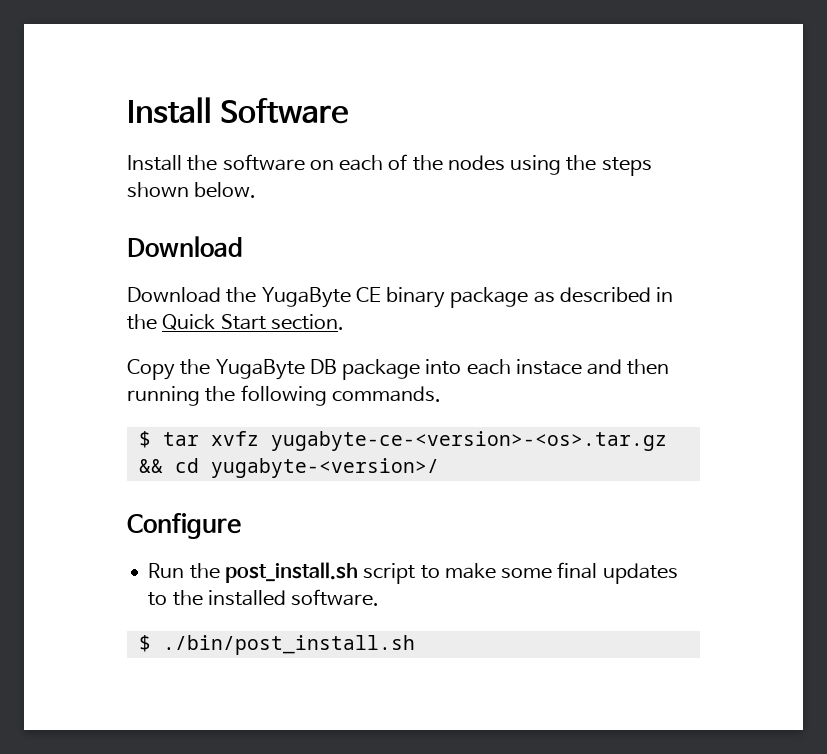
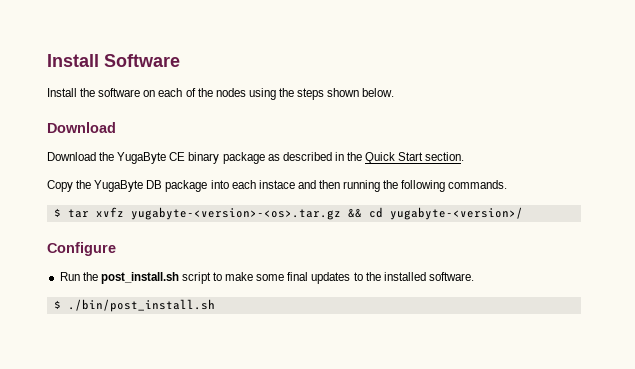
[270,431,667,451] yugabyte-ce-<version>-<os>.tar.gz -> [130,207,341,220] yugabyte-<version>-<os>.tar.gz

